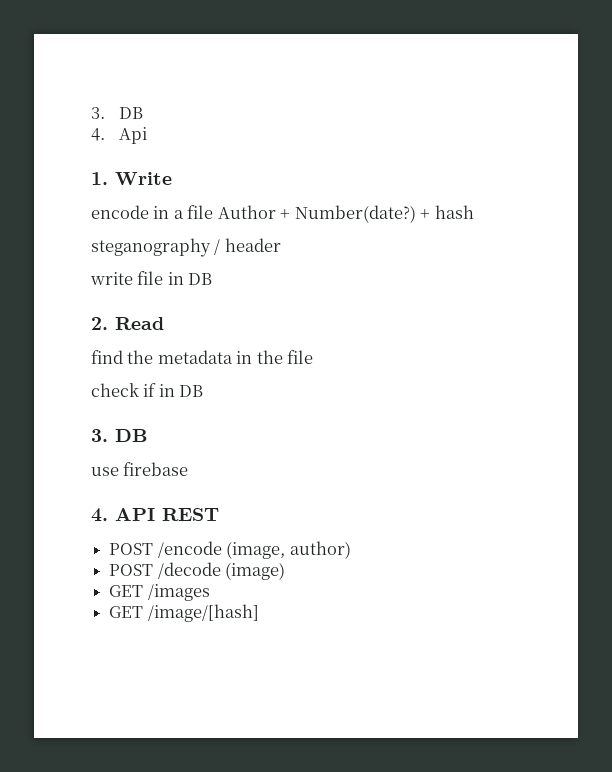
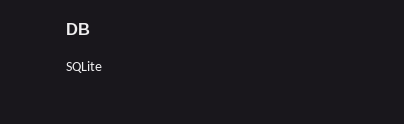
[91,107,144,119] [91,127,148,144] [91,172,172,185] [91,205,474,223] [91,238,281,257] [90,271,213,285] [91,317,164,330] [91,350,314,364] [91,383,204,397] [91,429,148,442] [91,462,189,476] [91,508,219,522] [109,541,351,559] [109,562,286,580] [109,584,210,601] [109,604,259,622] 3. DB // 4. Api // 1. Write // encode in a file Author + Number(date?) + hash // steganography / header // write file in DB // 2. Read // find the metadata in the file // check if in DB // 3. DB // use firebase // 4. API REST // POST /encode (image, author) // POST /decode (image) // GET /images // GET /image/[hash] -> [66,23,90,35] [66,61,102,73] DB // SQLite

